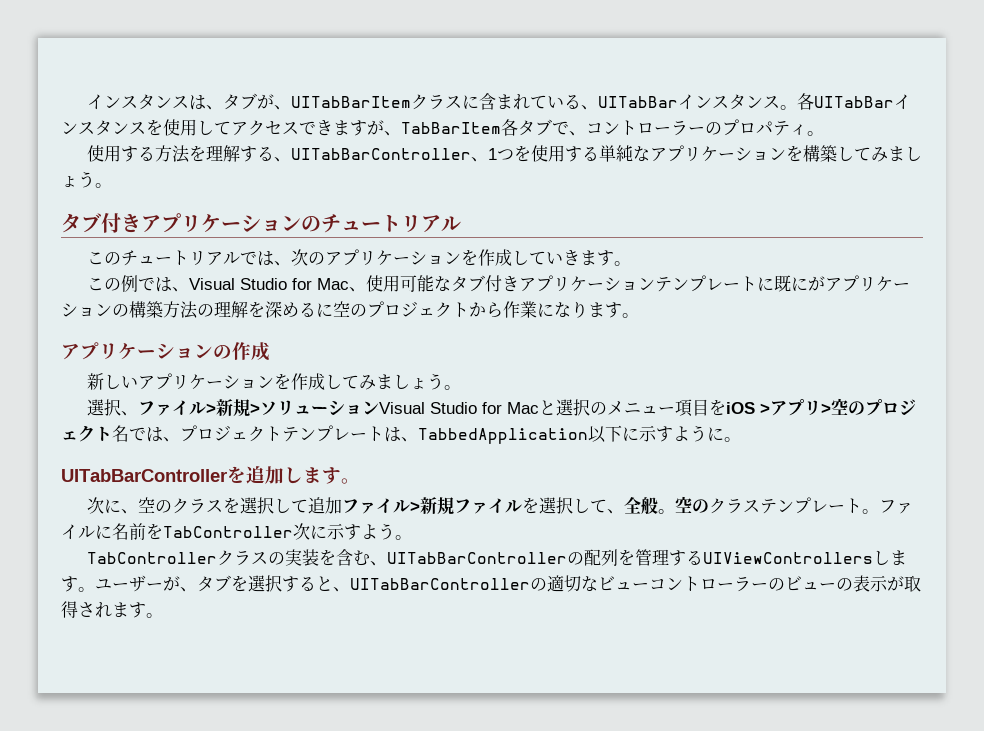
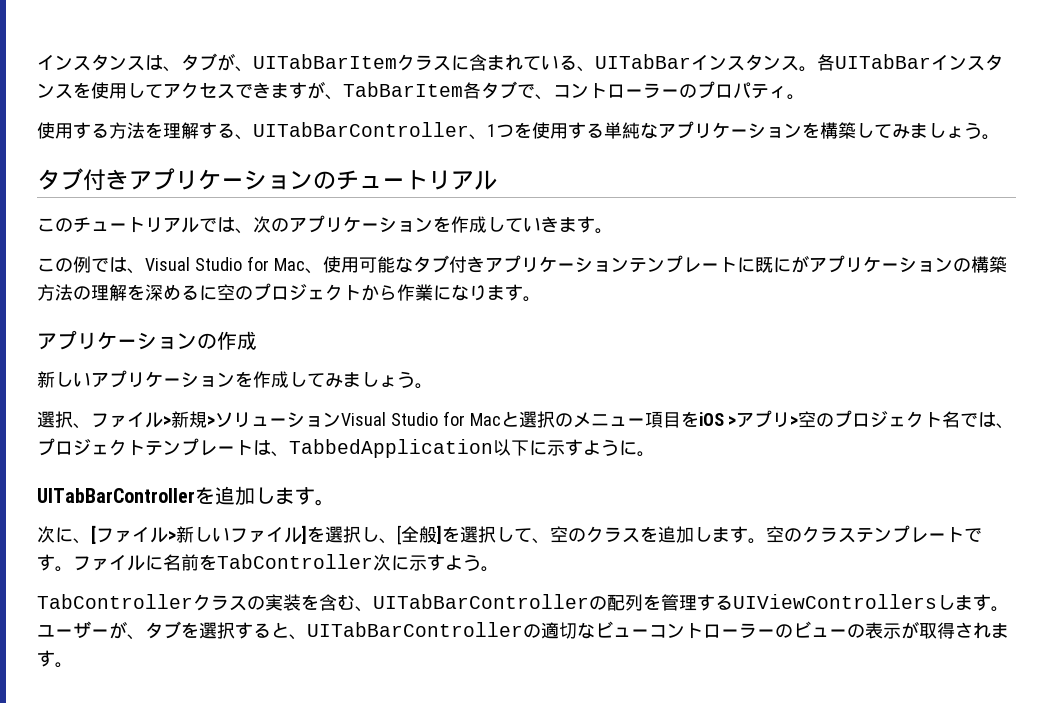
[138,497,659,515] 空のクラスを選択して追加ファイル>新規ファイルを選択して、全般 -> [91,525,748,545] [ファイル>新しいファイル]を選択し、[全般]を選択して、空のクラスを追加します
(863, 506) none -> [964,528,982,542] [37,554,55,571] です

